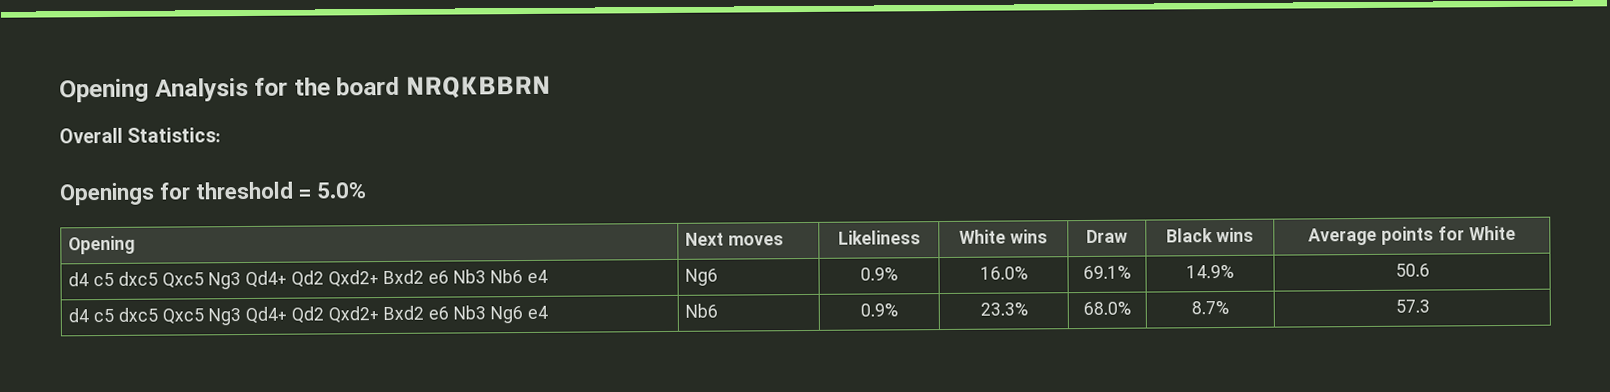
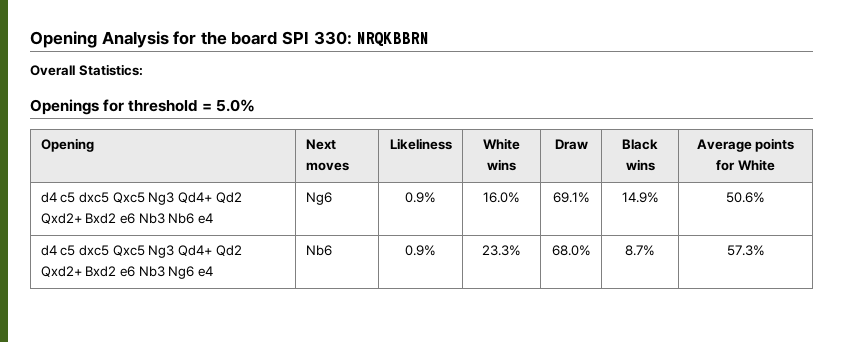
(401, 86) none -> [281,31,352,45] SPI 330:
[1394,263,1430,277] 50.6 -> [726,192,765,203] 50.6%
[1394,299,1430,313] 57.3 -> [726,245,765,256] 57.3%

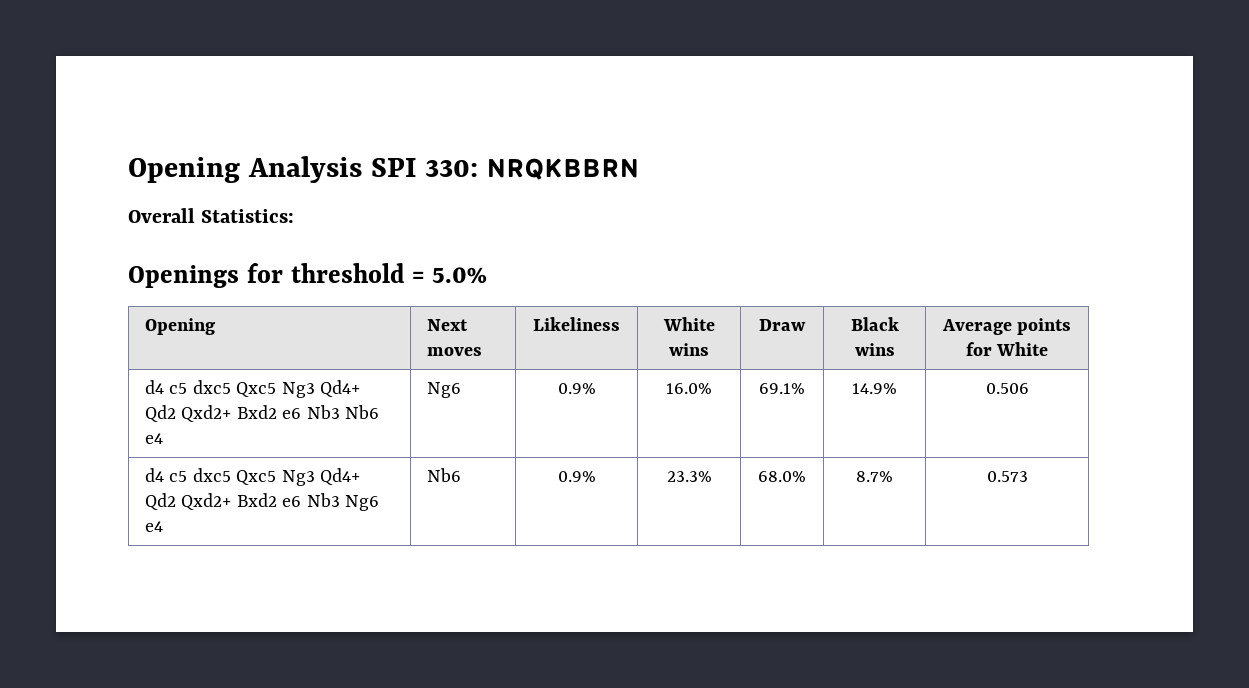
[173,31,278,45] for the board -> (362, 169) none
[726,192,765,203] 50.6% -> [985,383,1029,394] 0.506
[726,245,765,256] 57.3% -> [986,471,1028,482] 0.573

